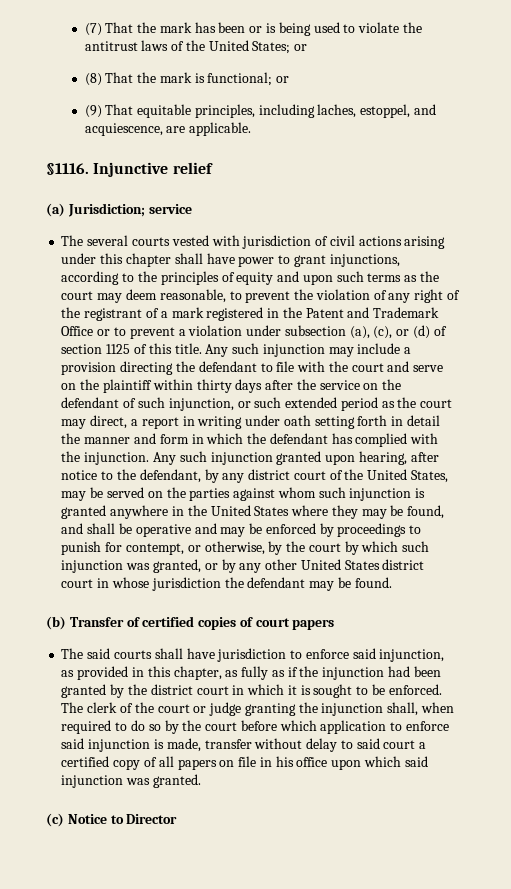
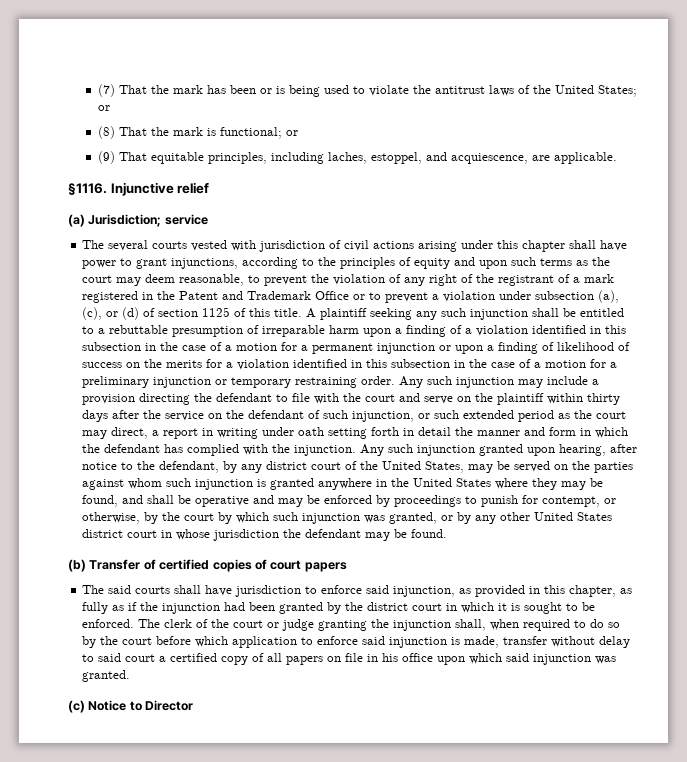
(202, 348) none -> [306,308,625,320] [82,325,627,337] [82,342,631,354] [82,359,618,370] [82,376,396,388] A plaintiff seeking any such injunction shall be entitled to a rebuttable presumption of irreparable harm upon a finding of a violation identified in this subsection in the case of a motion for a permanent injunction or upon a finding of likelihood of success on the merits for a violation identified in this subsection in the case of a motion for a preliminary injunction or temporary restraining order.

